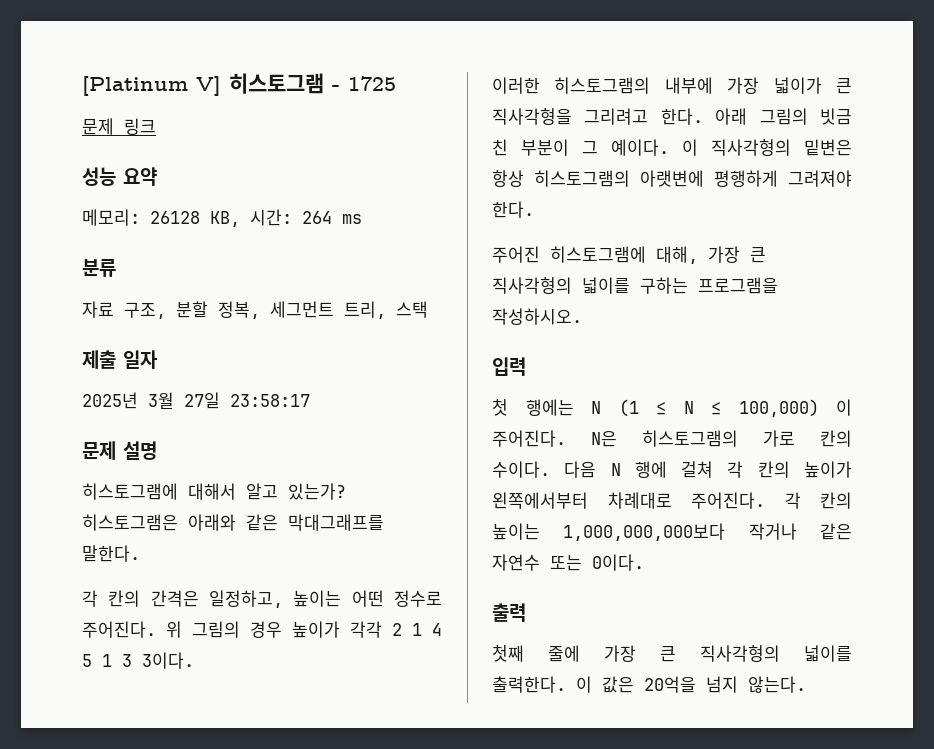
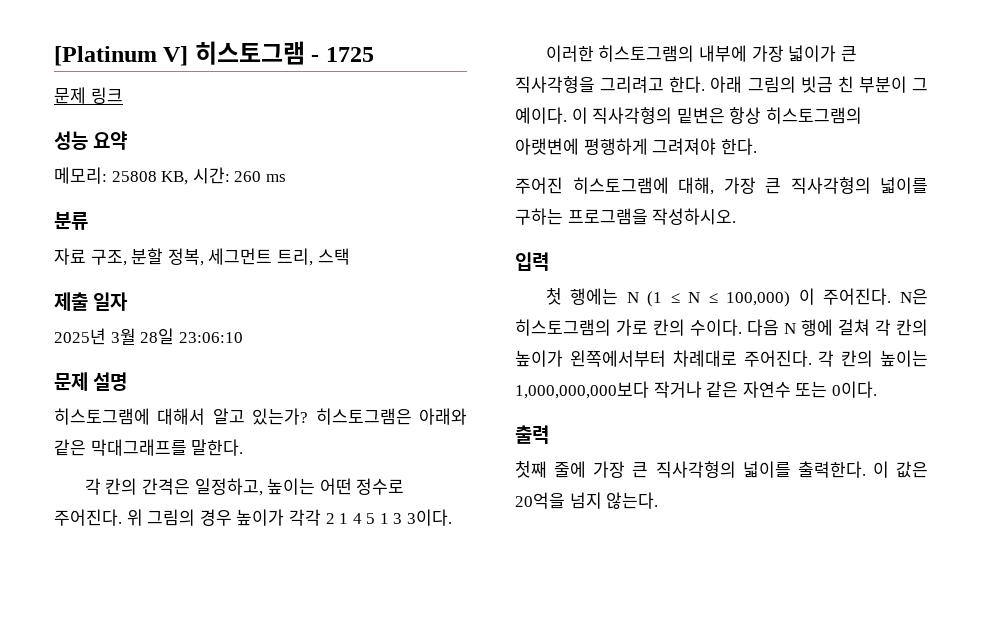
[150,211,200,224] 26128 -> [111,171,157,182] 25808
[302,211,332,224] 264 -> [234,171,262,182] 260
[184,392,310,409] 27일 23:58:17 -> [140,328,243,345] 28일 23:06:10

